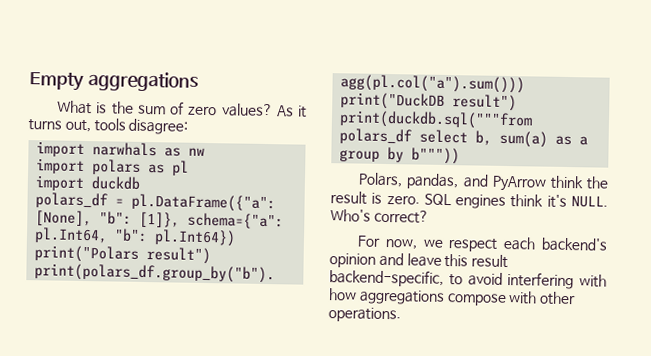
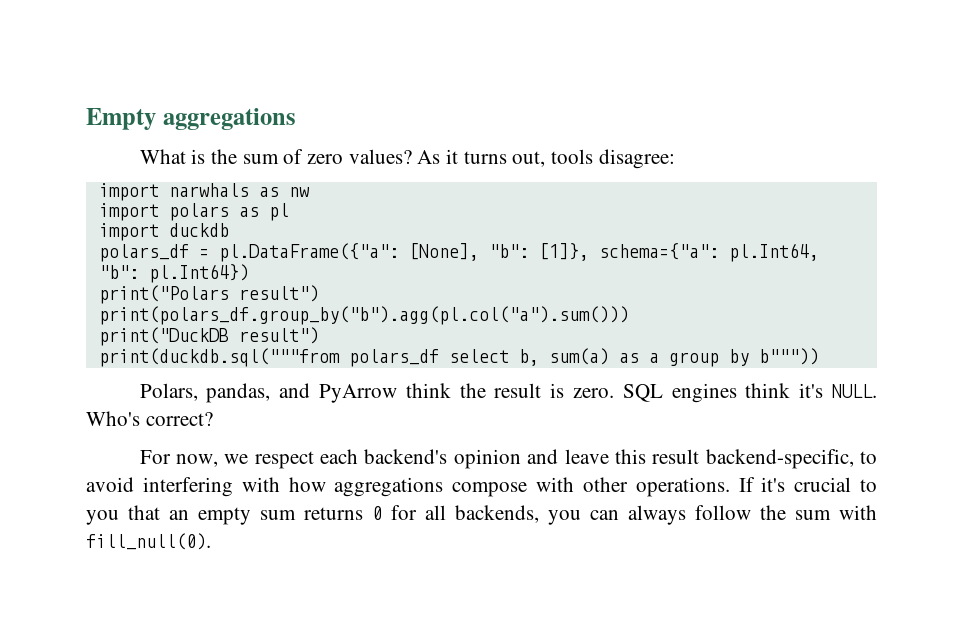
(401, 315) none -> [738,477,878,492] [86,505,877,525] [86,533,211,550] If it's crucial to you that an empty sum returns 0 for all backends, you can always follow the sum with fill_null(0).

